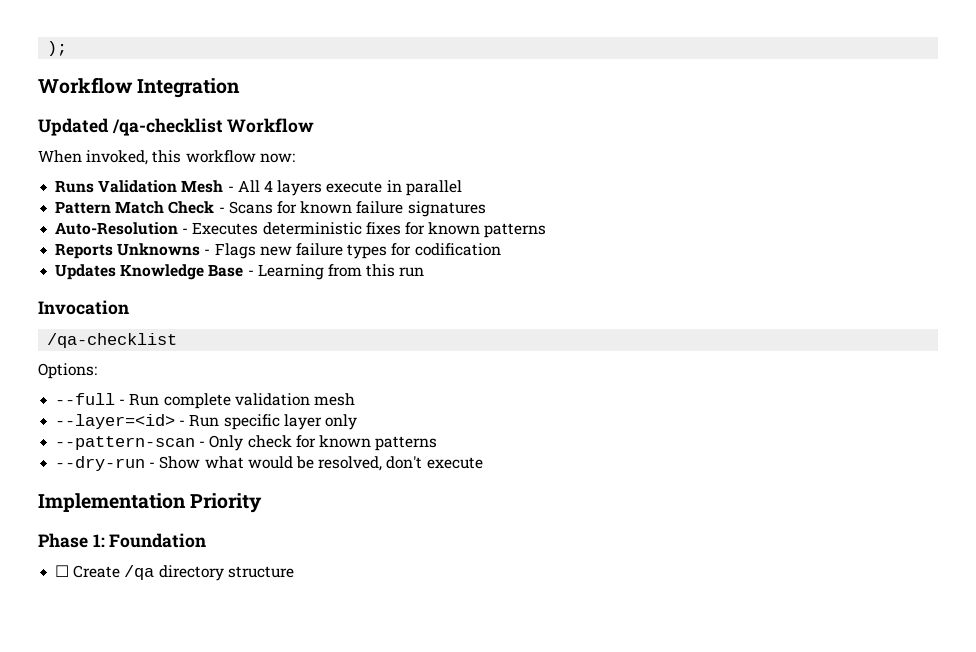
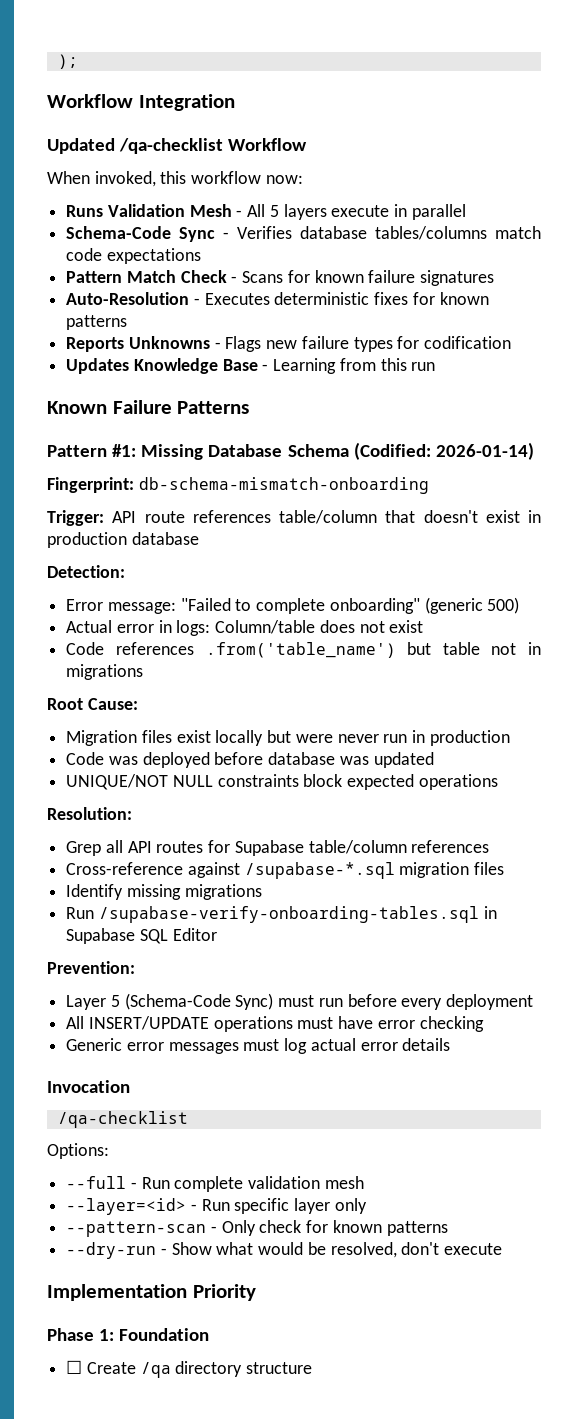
[263,180,273,192] 4 -> [269,205,279,217] 5
(462, 188) none -> [66,226,541,242] [66,248,201,264] // Schema-Code Sync - Verifies database tables/columns match code expectations
(425, 272) none -> [47,400,250,414] [47,442,534,460] [47,477,429,494] [47,510,541,526] [47,532,199,548] [47,565,125,578] [66,597,520,614] [66,620,424,636] [66,642,541,658] [66,664,144,680] [47,698,138,710] [66,730,510,746] [66,752,434,768] [66,774,498,790] [47,807,132,820] [66,840,490,856] [66,862,505,879] [66,884,262,900] [66,906,497,923] [66,928,217,944] [47,961,135,974] [66,993,534,1010] [66,1016,484,1032] [66,1038,451,1054] // Known Failure Patterns // Pattern #1: Missing Database Schema (Codified: 2026-01-14) // Fingerprint: db-schema-mismatch-onboarding // Trigger: API route references table/column that doesn't exist in production database // Detection: // Error message: "Failed to complete onboarding" (generic 500) // Actual error in logs: Column/table does not exist // Code references .from('table_name') but table not in migrations // Root Cause: // Migration files exist locally but were never run in production // Code was deployed before database was updated // UNIQUE/NOT NULL constraints block expected operations // Resolution: // Grep all API routes for Supabase table/column references // Cross-reference against /supabase-*.sql migration files // Identify missing migrations // Run /supabase-verify-onboarding-tables.sql in Supabase SQL Editor // Prevention: // Layer 5 (Schema-Code Sync) must run before every deployment // All INSERT/UPDATE operations must have error checking // Generic error messages must log actual error details

